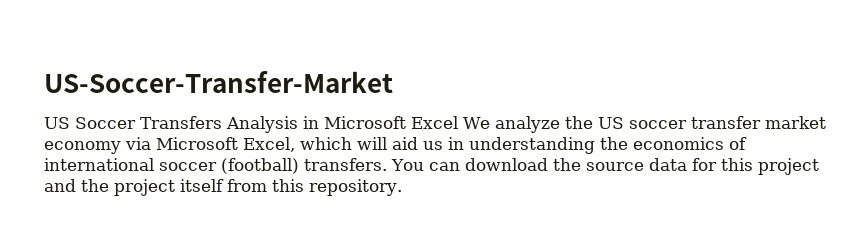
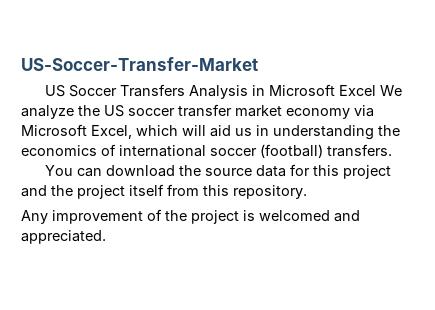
(387, 164) none -> (392, 150) //
(402, 187) none -> [21,209,360,224] [21,230,106,244] // Any improvement of the project is welcomed and appreciated.

